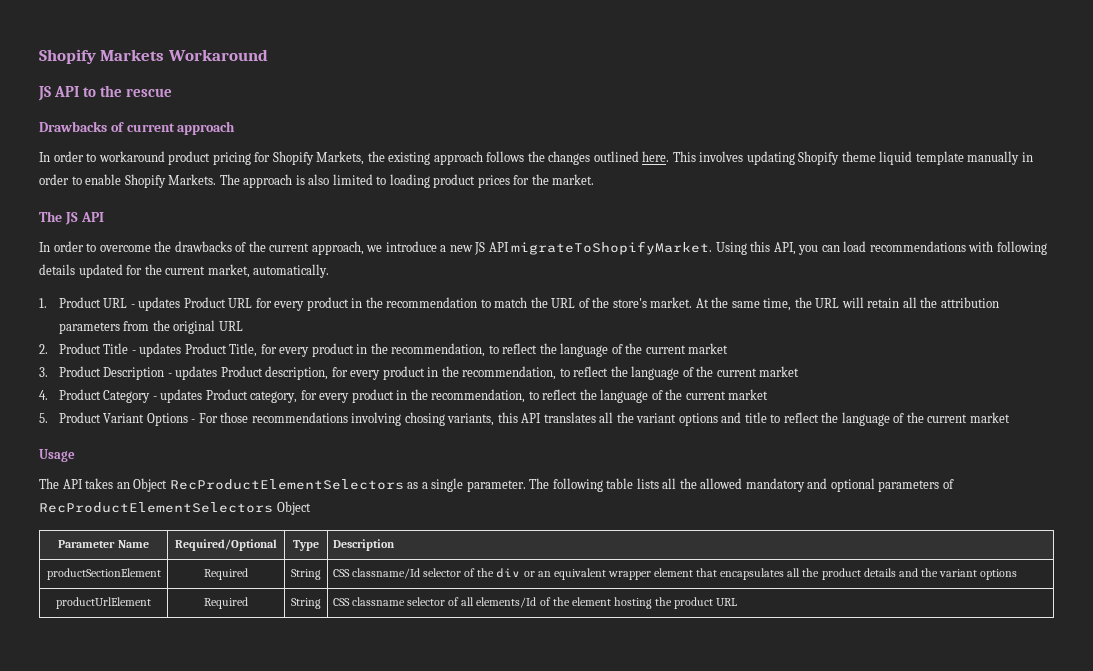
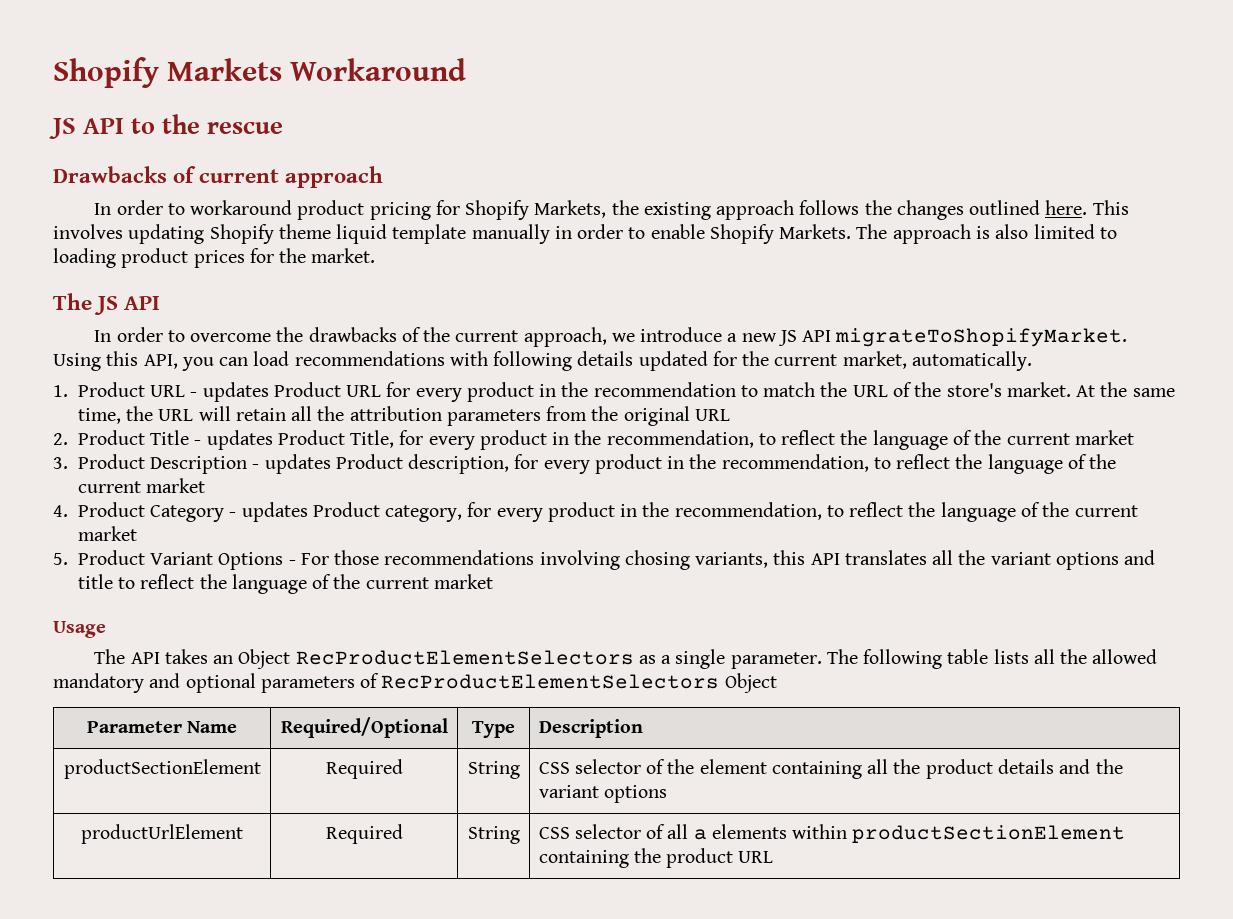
[352,568,421,579] classname/Id -> (570, 768) none
[496,568,785,580] div or an equivalent wrapper element that encapsulates -> [699,759,862,779] element containing
[352,597,406,606] classname -> (570, 833) none
[476,597,652,609] elements/Id of the element hosting -> [693,824,1126,843] [538,850,629,868] a elements within productSectionElement containing

